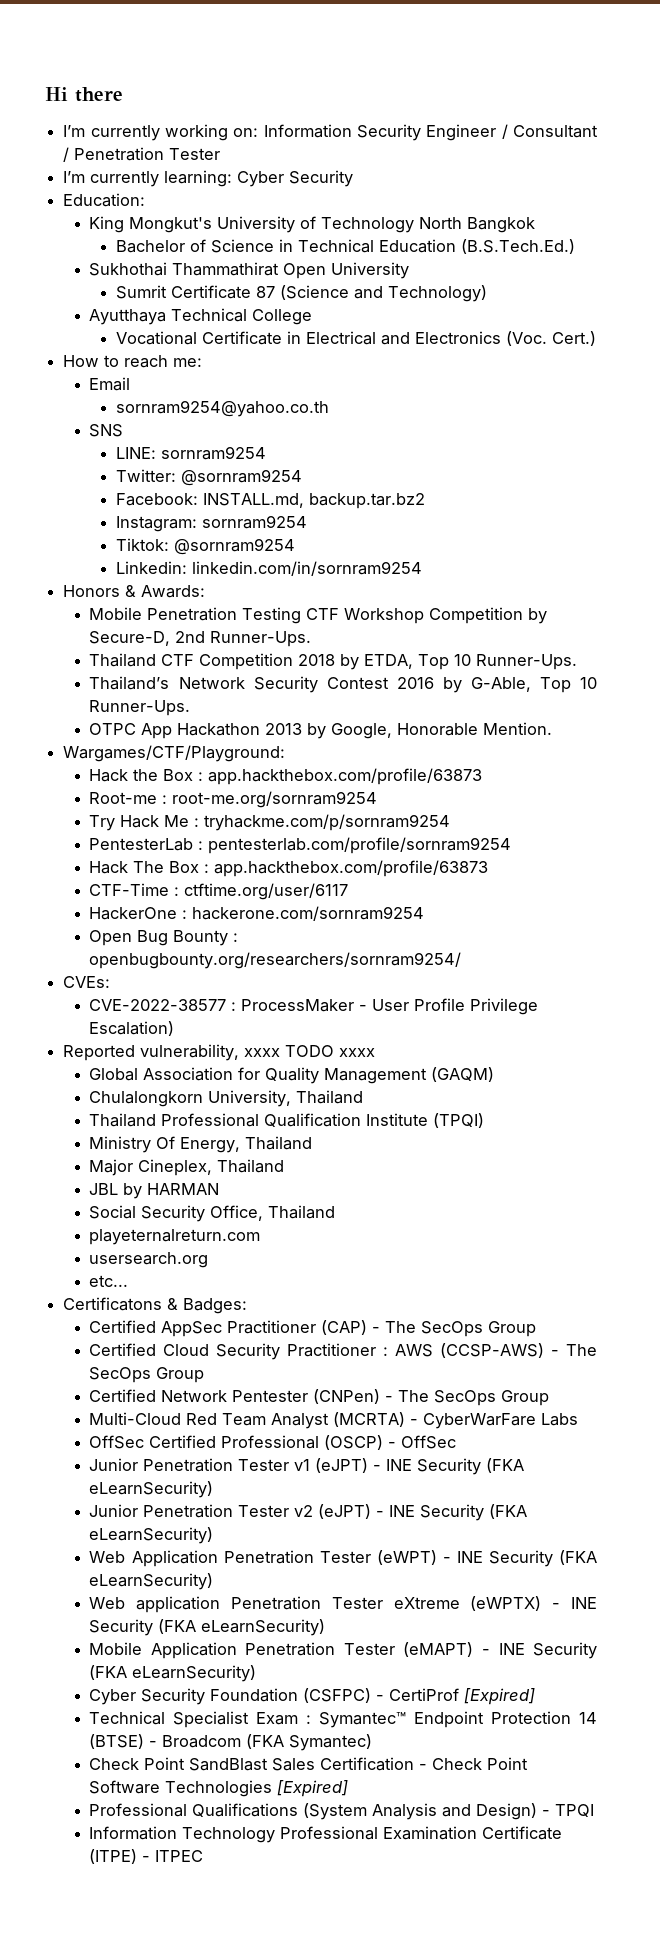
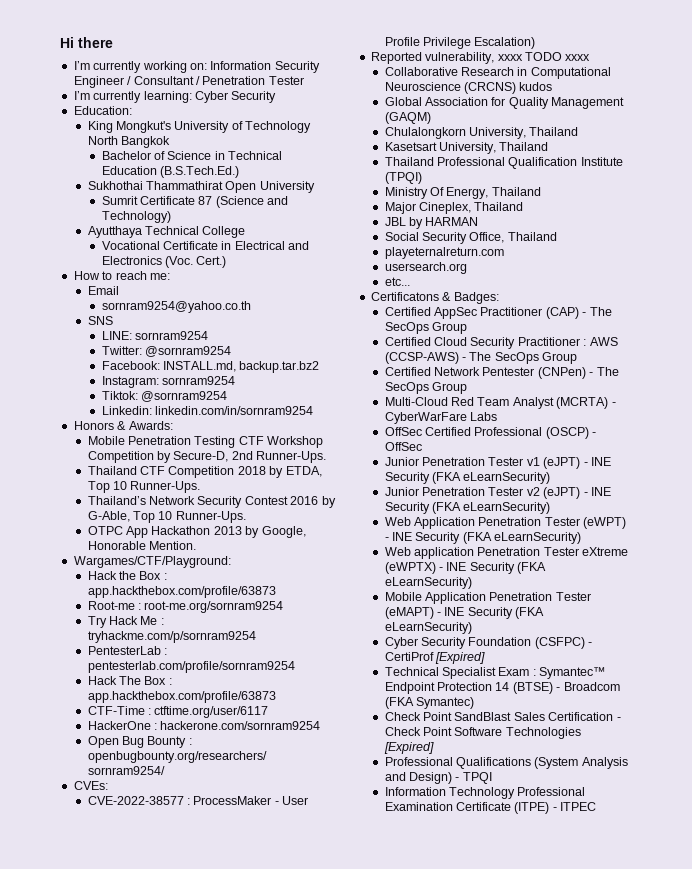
(376, 1052) none -> [384,67,611,79] [384,82,553,94] // Collaborative Research in Computational Neuroscience (CRCNS) kudos
(364, 1097) none -> [384,142,549,154] // Kasetsart University, Thailand

